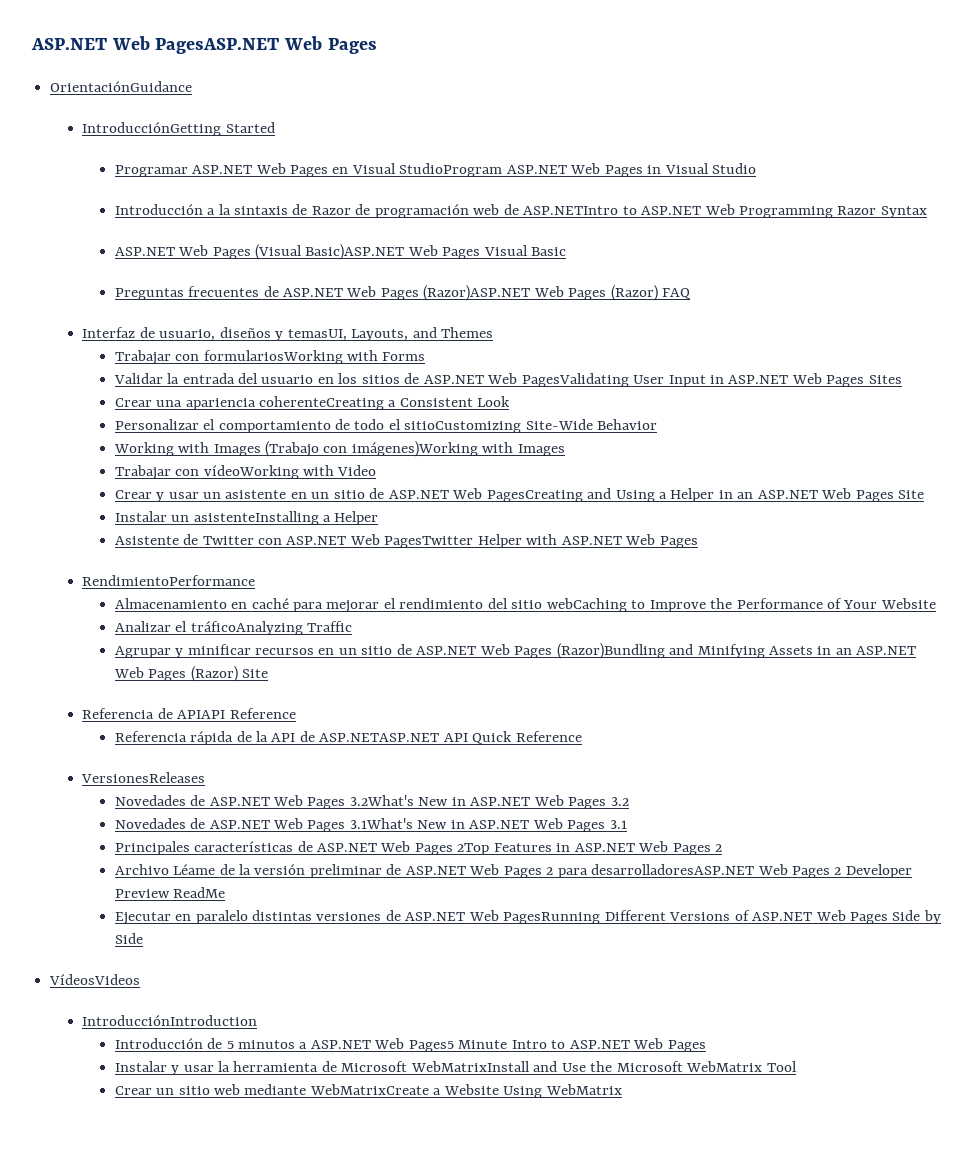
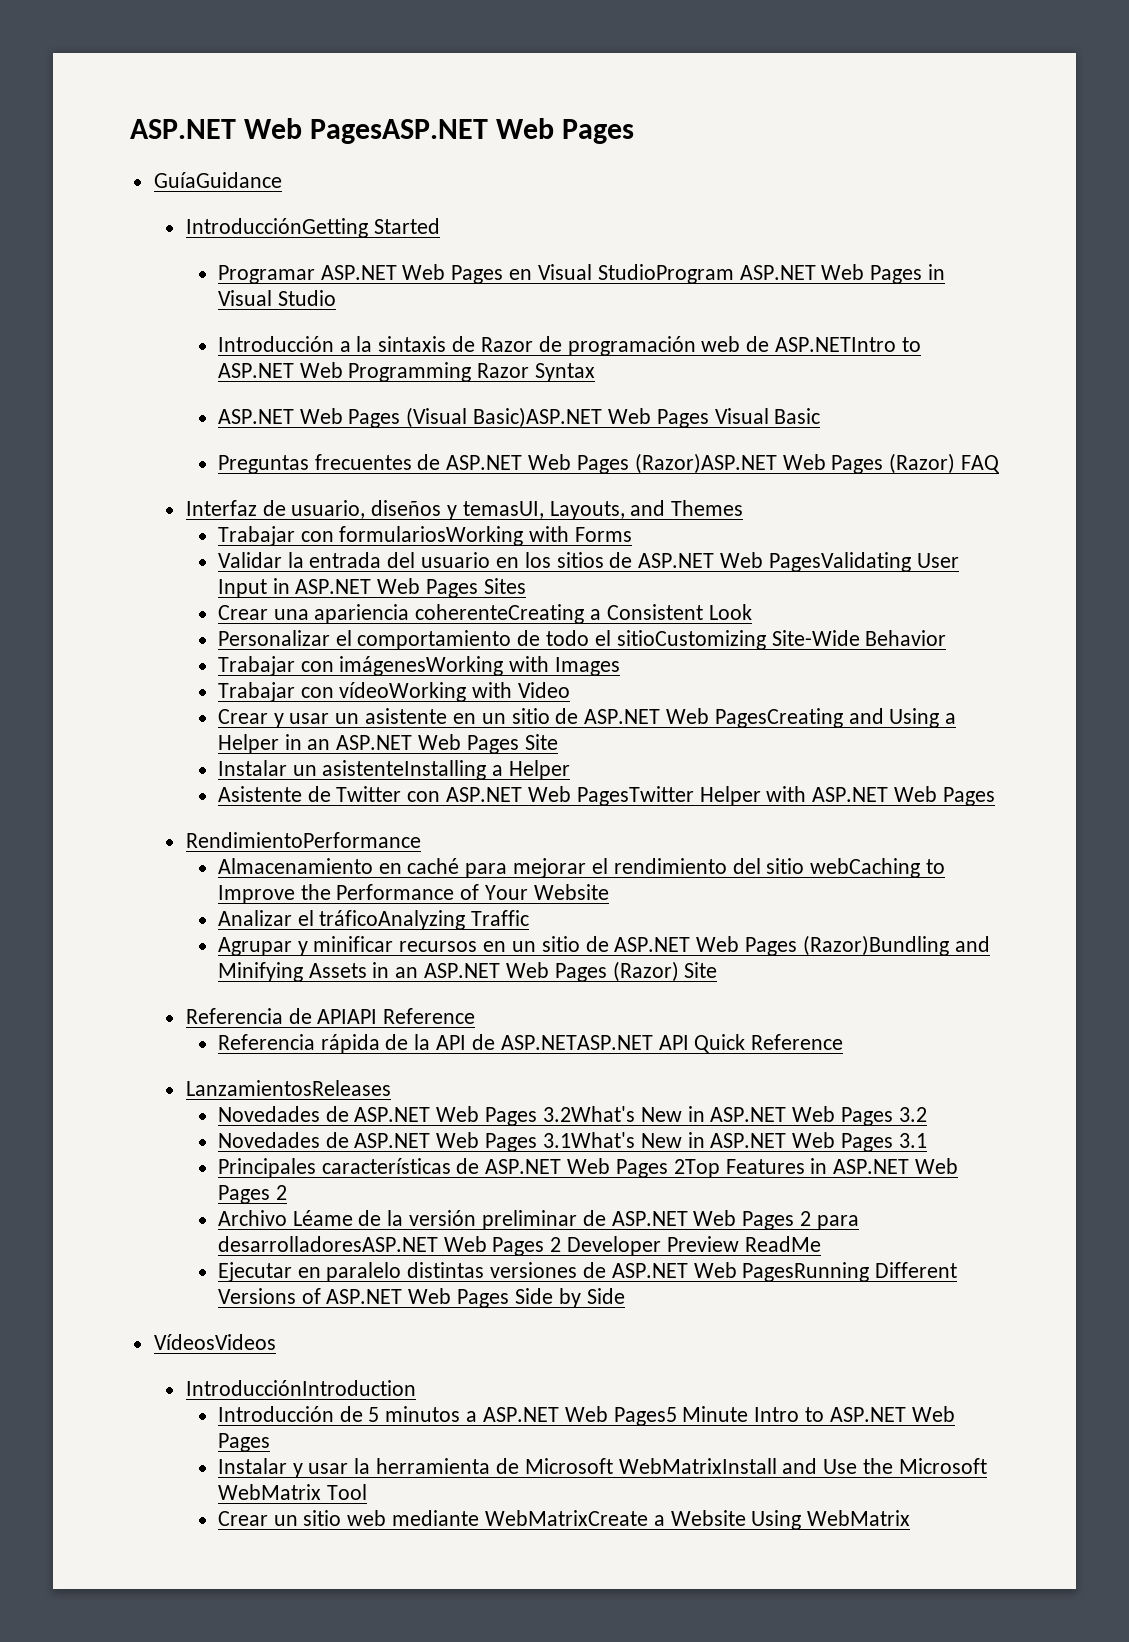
[50,81,193,92] OrientaciónGuidance -> [153,172,282,188] GuíaGuidance
[113,441,478,457] Working with Images (Trabajo con imágenes)Working -> [217,656,504,676] Trabajar con imágenesWorking
[81,772,206,783] VersionesReleases -> [185,1080,391,1096] LanzamientosReleases

